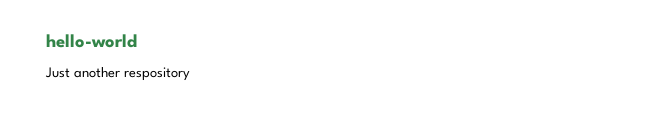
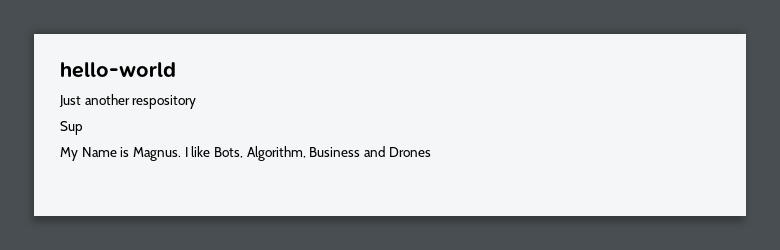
(190, 74) none -> [60,121,83,135] [60,146,432,161] // Sup // My Name is Magnus. I like Bots, Algorithm, Business and Drones

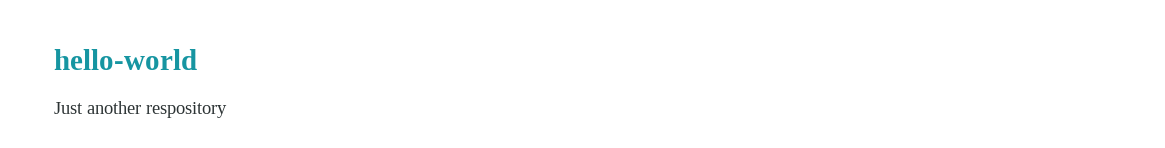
[60,121,83,135] [60,146,432,161] // Sup // My Name is Magnus. I like Bots, Algorithm, Business and Drones -> (227, 110) none

